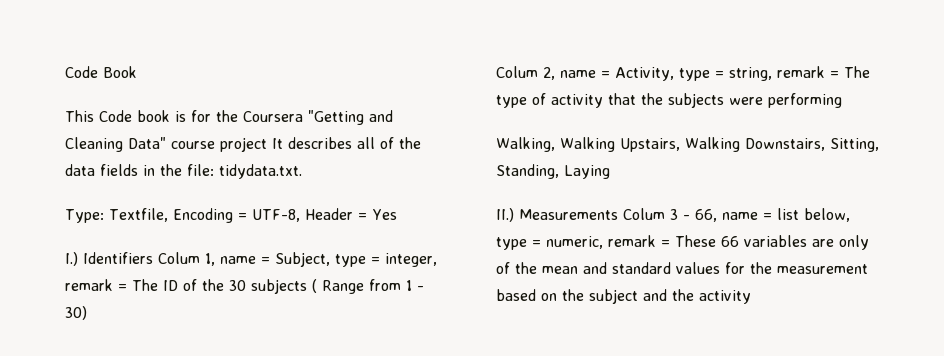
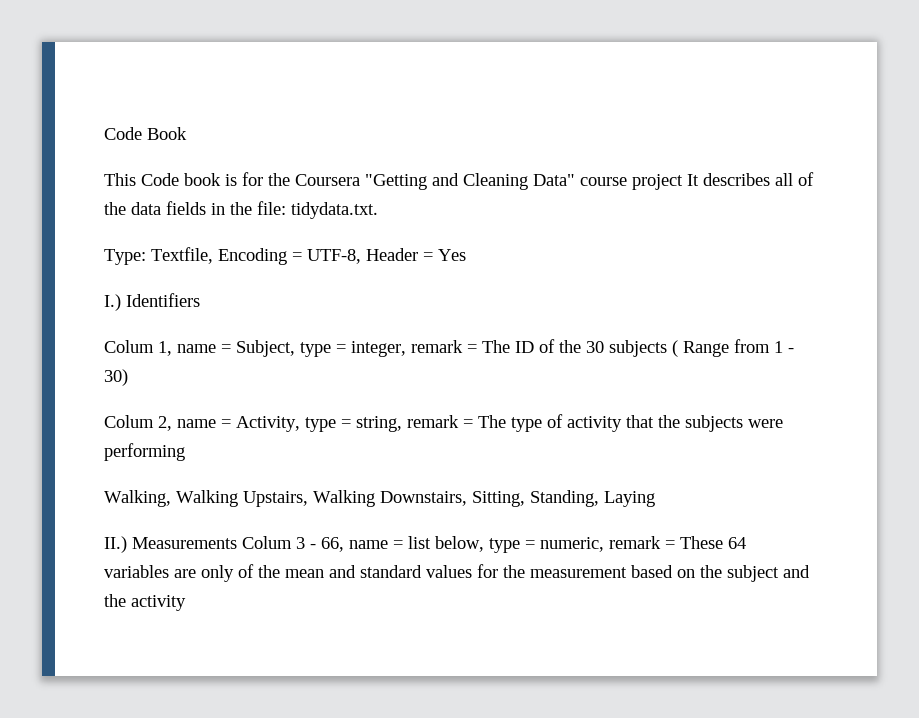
(153, 258) none -> (200, 300) //
[721,236,739,247] 66 -> [728,537,746,549] 64

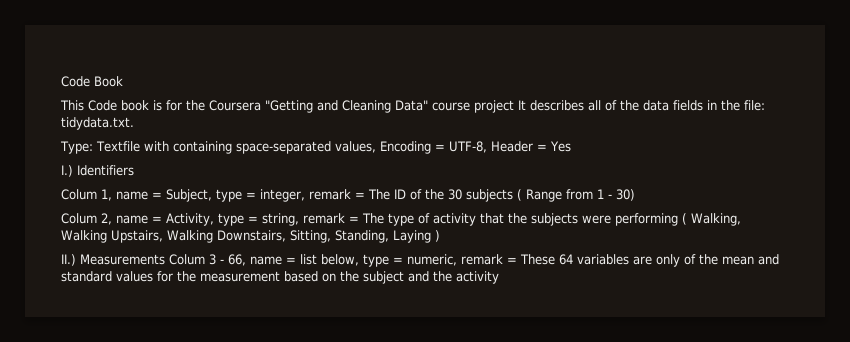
[151,247,213,264] Textfile, -> [95,141,376,154] Textfile with containing space-separated values,
(185, 452) // -> [682,213,687,225] (
(655, 499) none -> [435,230,440,242] )

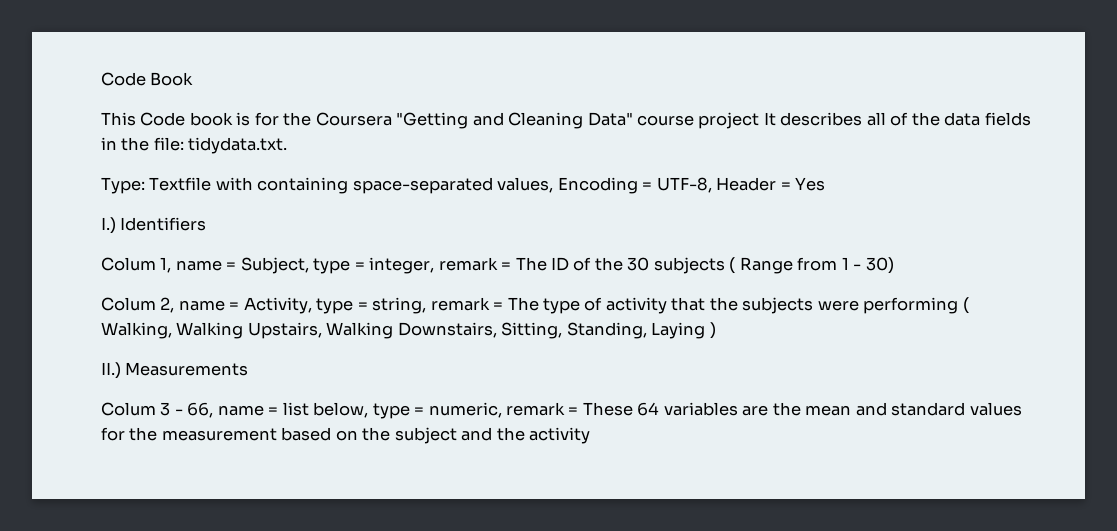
(165, 259) none -> (249, 369) //
[656,254,696,267] only of -> (769, 410) none

